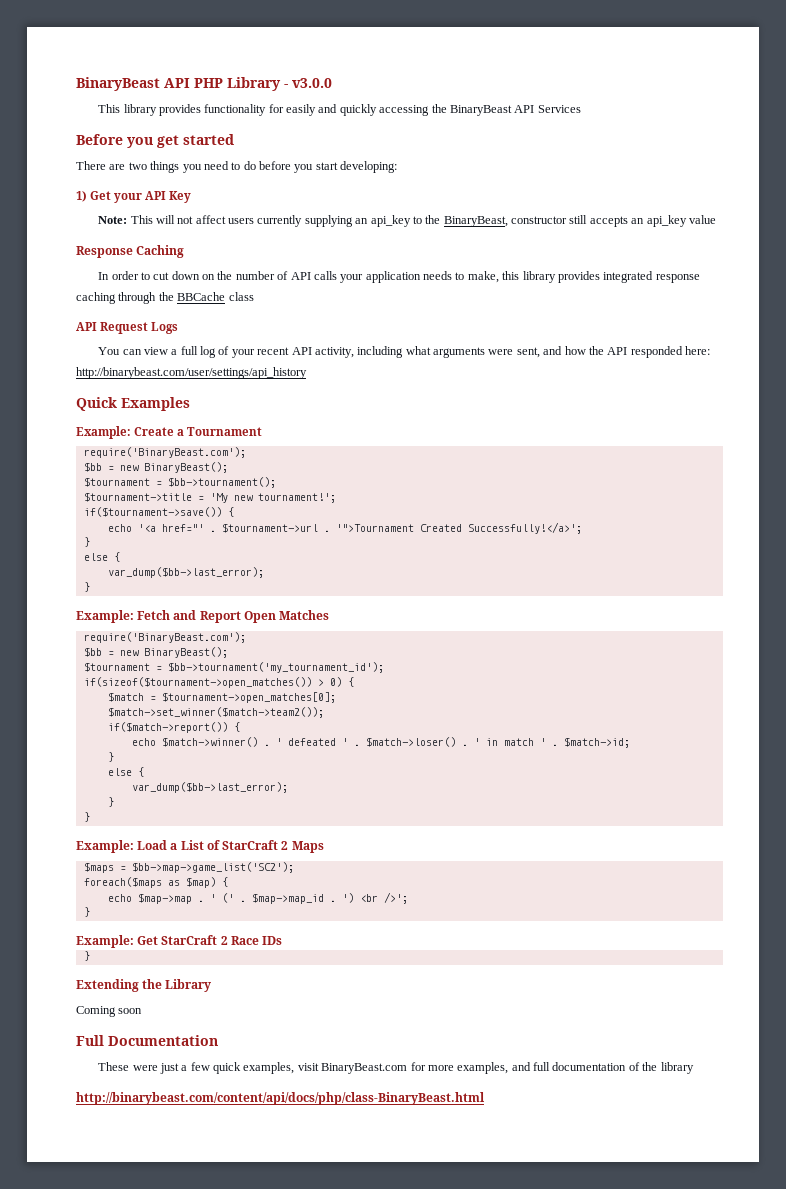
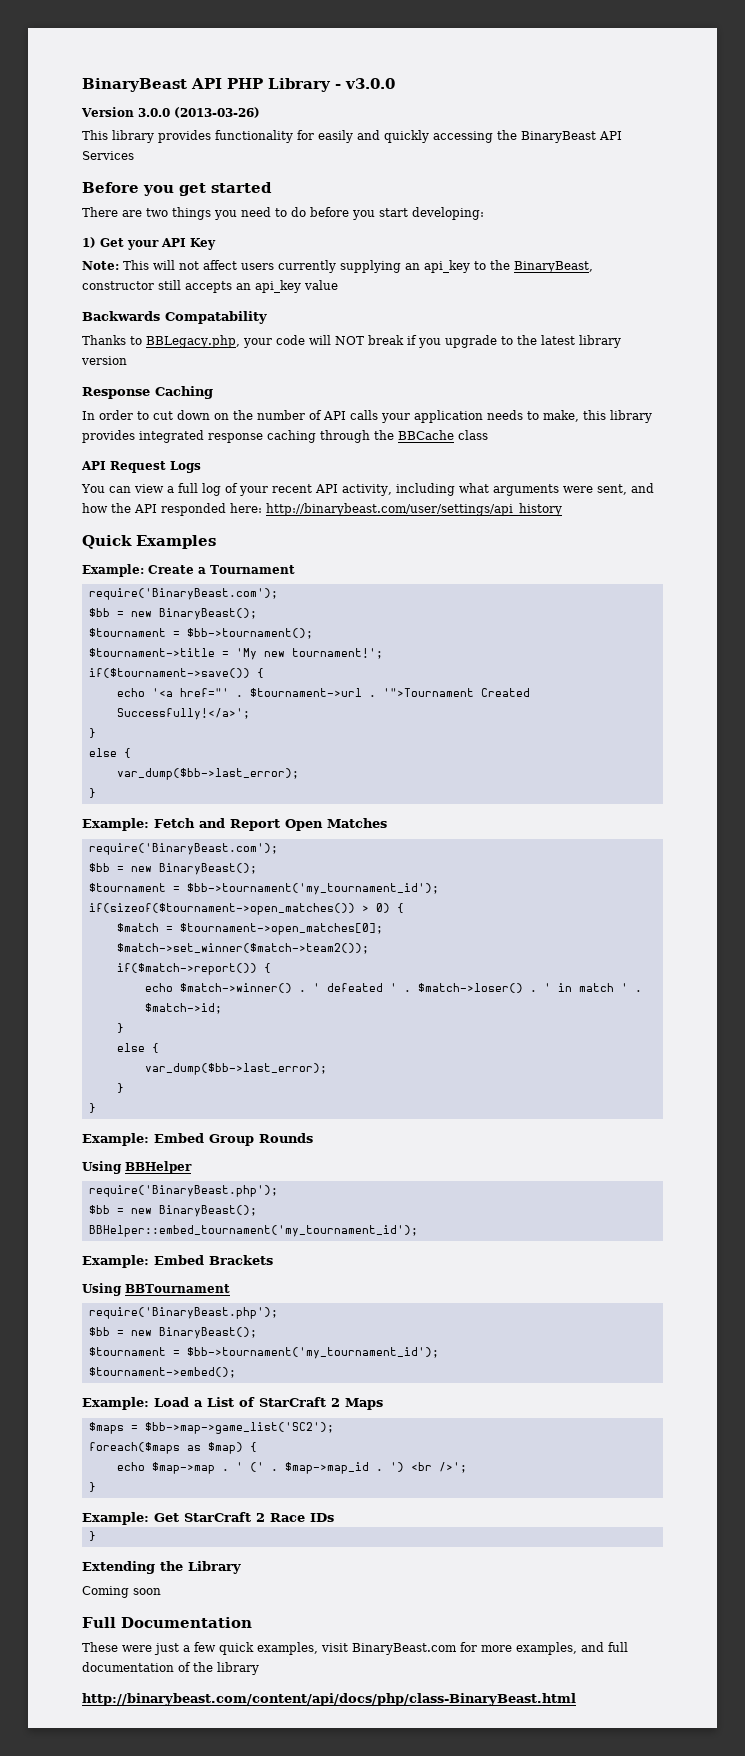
(332, 83) none -> [81,107,260,118] // Version 3.0.0 (2013-03-26)
(716, 219) none -> [82,311,267,324] [82,335,621,348] [81,356,127,365] // Backwards Compatability // Thanks to BBLegacy.php, your code will NOT break if you upgrade to the latest library version
(90, 817) none -> [82,1133,313,1146] [82,1161,192,1174] [88,1185,278,1197] [88,1205,257,1217] [88,1225,418,1237] [82,1255,273,1268] [82,1283,230,1296] [88,1307,278,1319] [88,1327,257,1339] [88,1347,439,1359] [88,1367,236,1378] // Example: Embed Group Rounds // Using BBHelper // require('BinaryBeast.php'); // $bb = new BinaryBeast(); // BBHelper::embed_tournament('my_tournament_id'); // Example: Embed Brackets // Using BBTournament // require('BinaryBeast.php'); // $bb = new BinaryBeast(); // $tournament = $bb->tournament('my_tournament_id'); // $tournament->embed();

